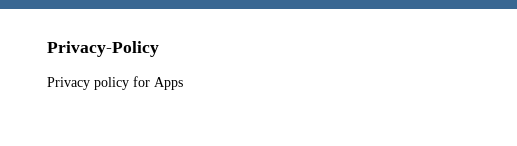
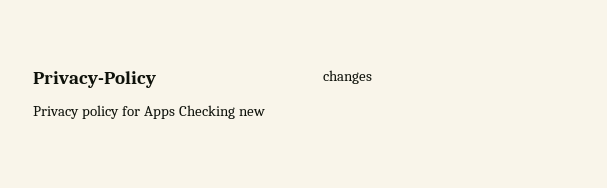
(183, 83) none -> [178,105,265,119] [323,70,372,84] Checking new changes

